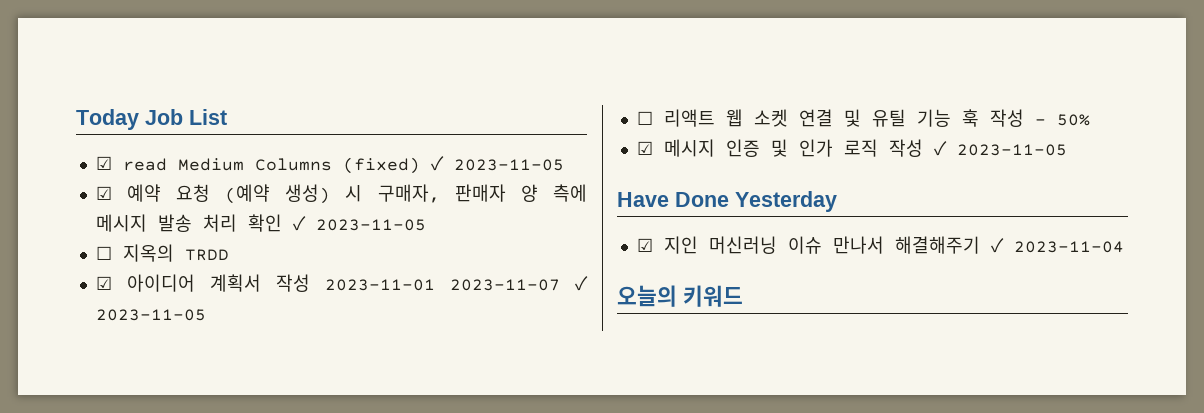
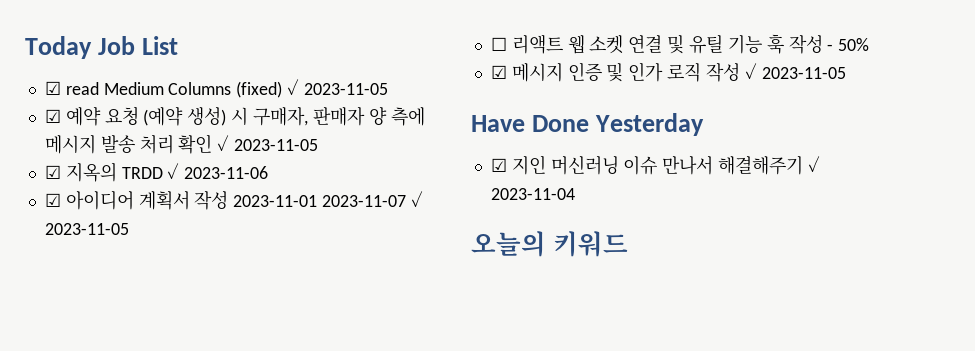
[95,246,112,260] ☐ -> [44,165,61,179] ☑
(229, 255) none -> [167,163,269,179] ✓ 2023-11-06

